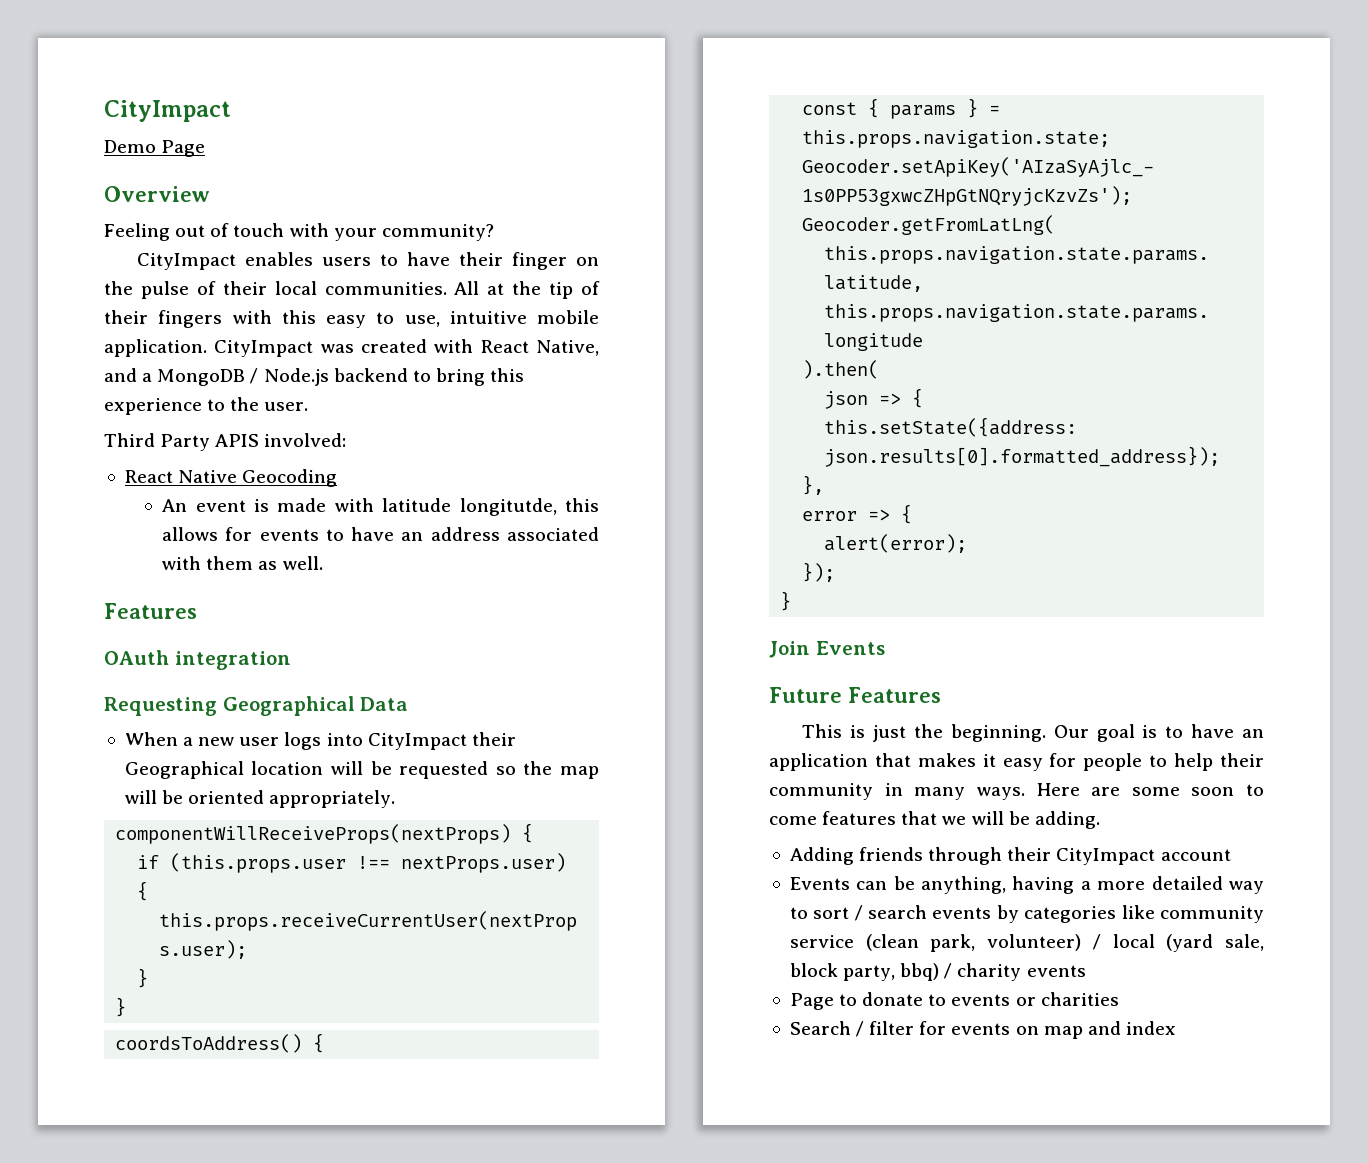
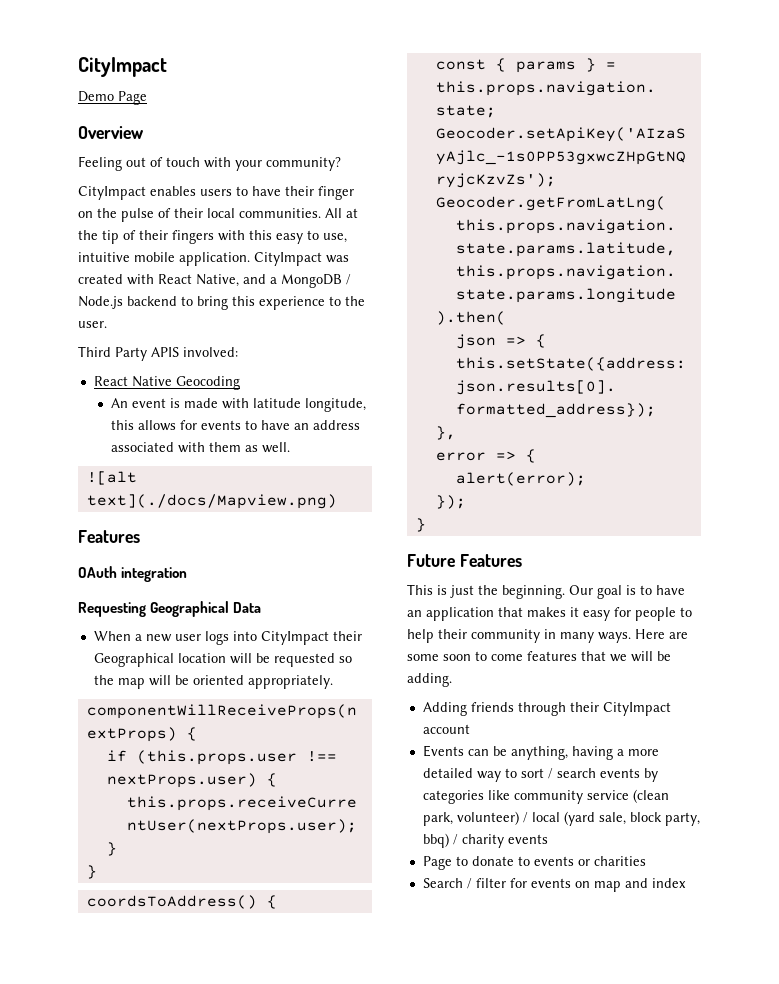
[459,498,557,516] longitutde, -> [304,398,366,412] longitude,
(323, 563) none -> [86,471,137,485] [86,494,337,509] // ![alt text](./docs/Mapview.png)
[769,641,885,658] // Join Events -> (426, 525) none

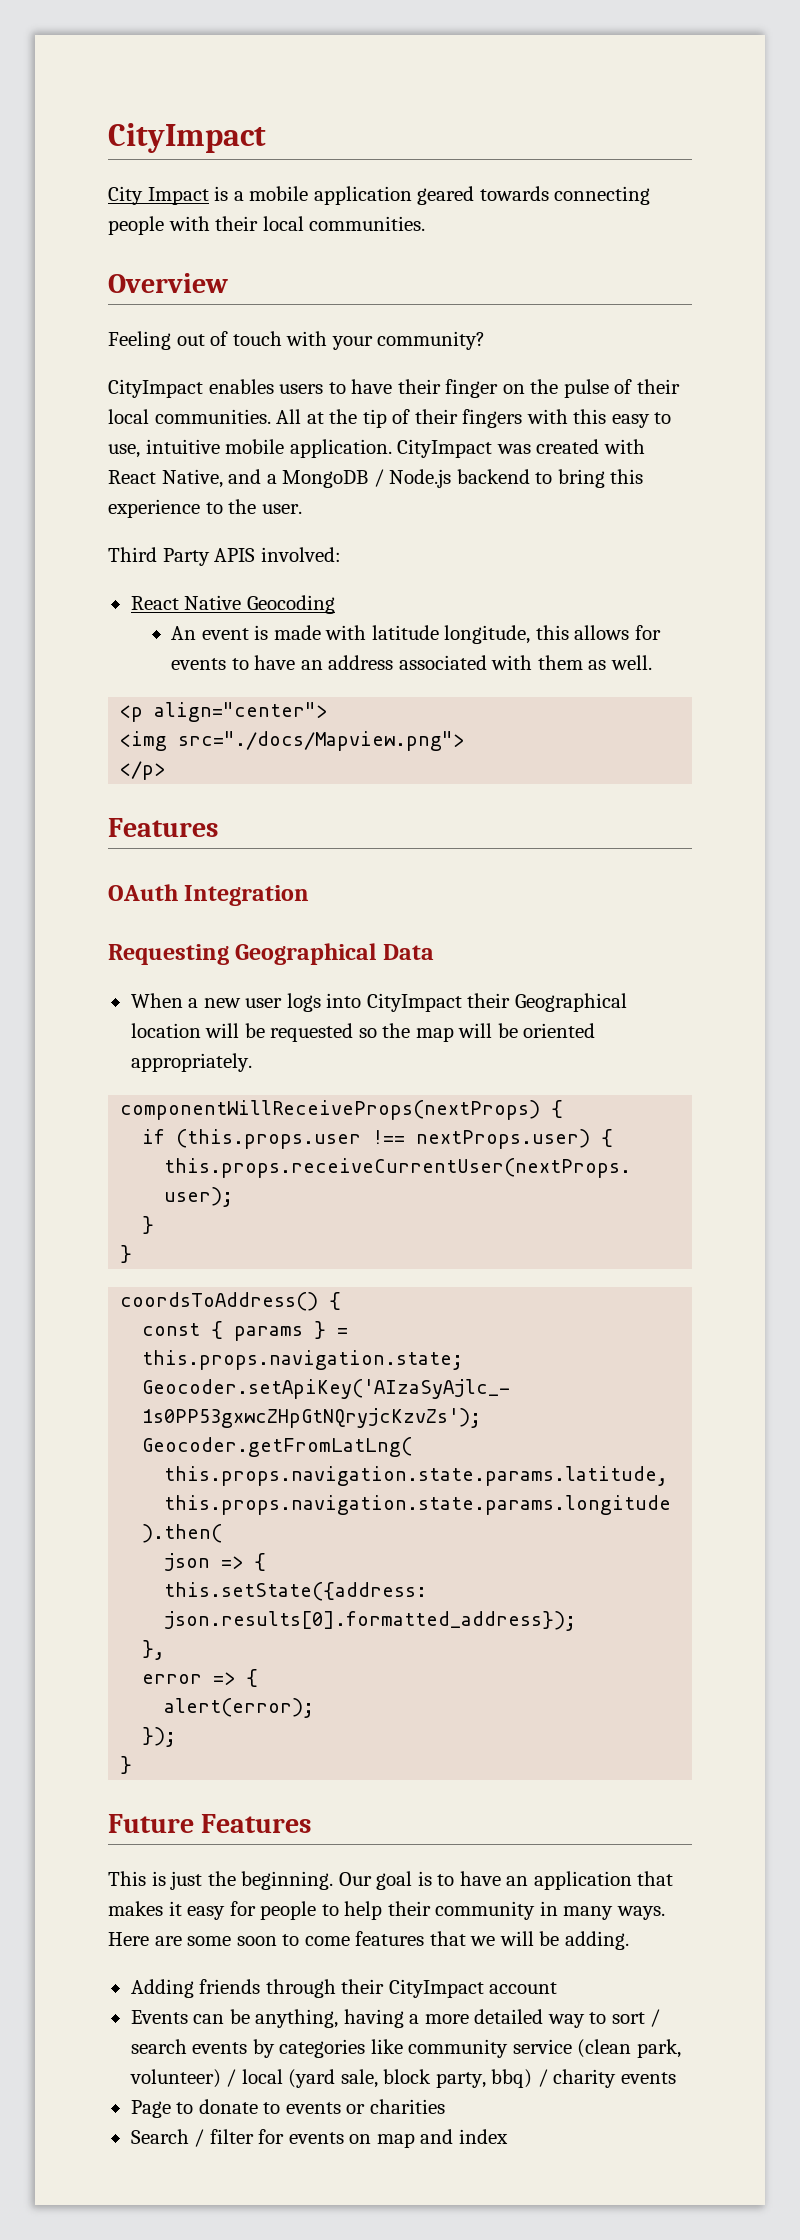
[78,91,147,105] Demo Page -> [108,186,651,205] [108,216,426,235] City Impact is a mobile application geared towards connecting people with their local communities.
[86,471,137,485] [86,494,337,509] ![alt text](./docs/Mapview.png) -> [120,702,328,722] [120,731,465,751] [120,761,166,780] <p align="center"> // <img src="./docs/Mapview.png"> // </p>
[121,567,188,582] integration -> [184,885,310,906] Integration

